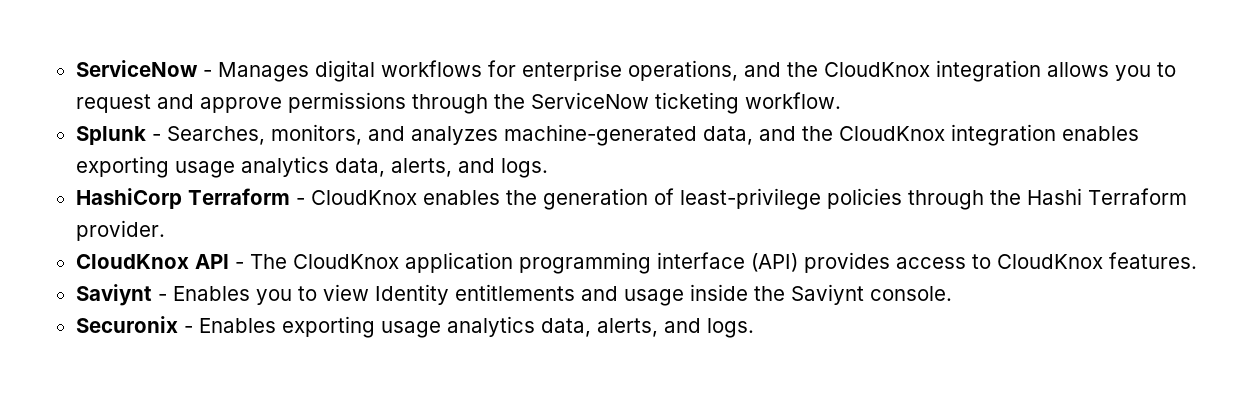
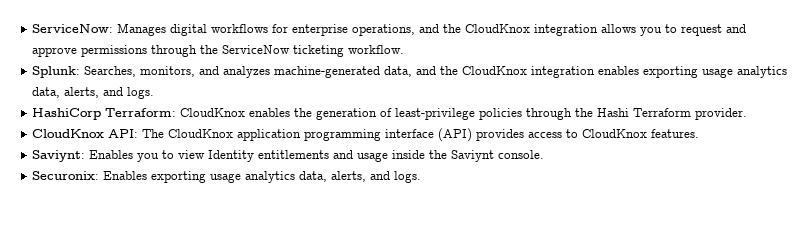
[75,60,212,77] ServiceNow - -> [32,24,114,33] ServiceNow:
[75,126,161,145] Splunk - -> [32,66,81,78] Splunk:
[187,188,305,205] Terraform - -> [105,108,177,117] Terraform:
[194,254,244,269] API - -> [108,129,139,138] API:
[75,284,167,306] Saviynt - -> [32,150,86,162] Saviynt:
[75,316,193,333] Securonix - -> [32,171,100,180] Securonix:

